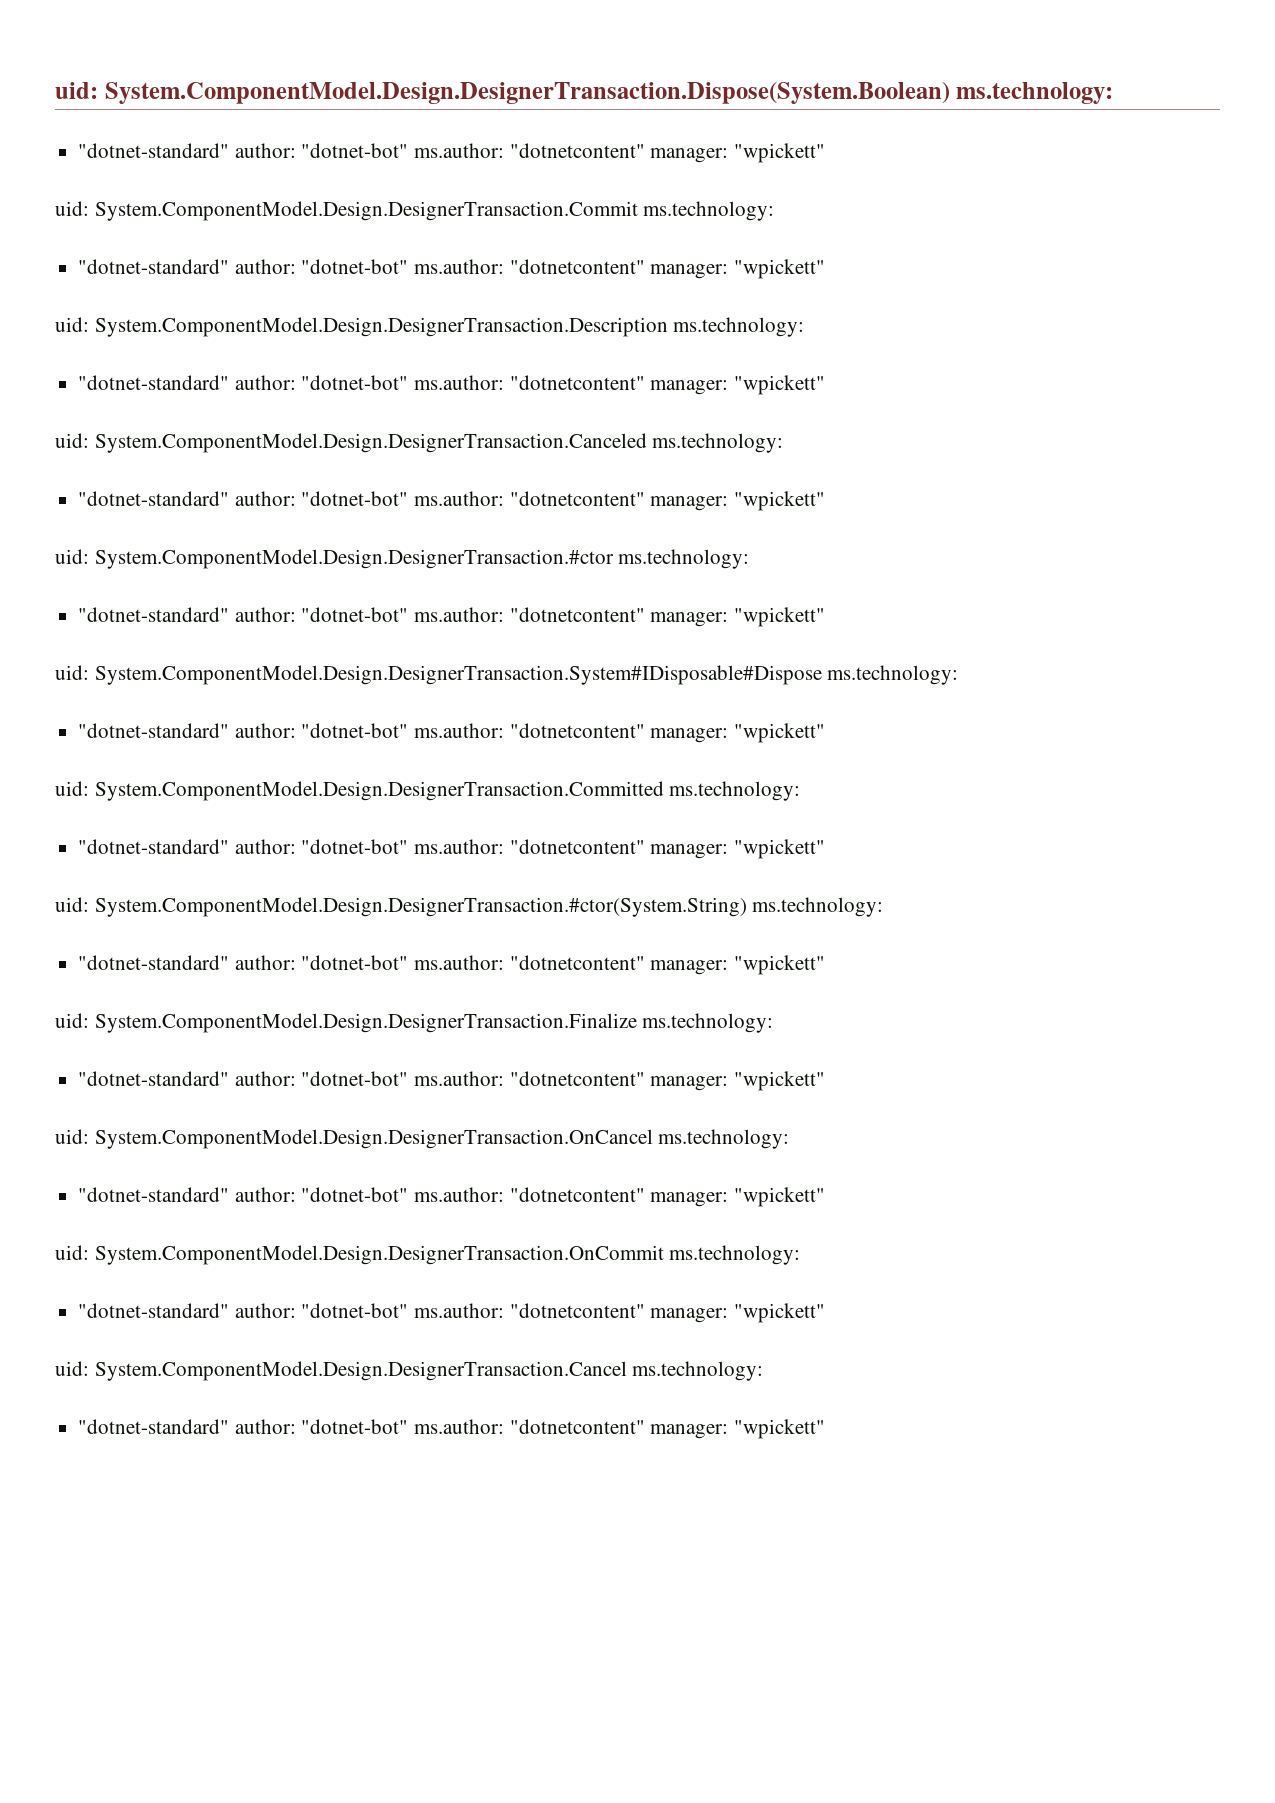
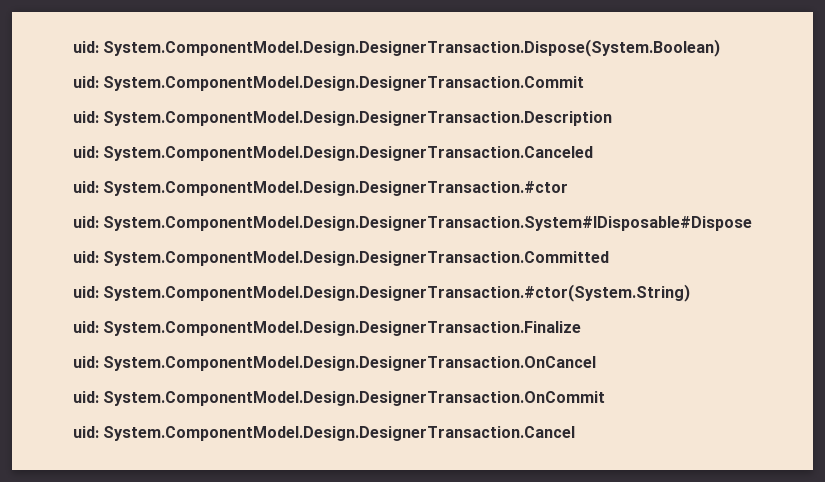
[956,82,1114,104] [78,143,826,163] [55,201,775,221] [78,259,826,279] [55,317,805,337] [78,375,826,395] [55,433,784,453] [78,491,826,511] [55,549,750,569] [78,607,826,627] [55,665,959,685] [78,723,826,743] [55,781,801,801] [78,839,826,859] [55,897,884,917] [78,955,826,975] [55,1013,774,1033] [78,1071,826,1091] [55,1129,790,1149] [78,1187,826,1207] [55,1245,801,1265] [78,1303,826,1323] [55,1361,764,1381] [78,1419,826,1439] ms.technology: // "dotnet-standard" author: "dotnet-bot" ms.author: "dotnetcontent" manager: "wpickett" // uid: System.ComponentModel.Design.DesignerTransaction.Commit ms.technology: // "dotnet-standard" author: "dotnet-bot" ms.author: "dotnetcontent" manager: "wpickett" // uid: System.ComponentModel.Design.DesignerTransaction.Description ms.technology: // "dotnet-standard" author: "dotnet-bot" ms.author: "dotnetcontent" manager: "wpickett" // uid: System.ComponentModel.Design.DesignerTransaction.Canceled ms.technology: // "dotnet-standard" author: "dotnet-bot" ms.author: "dotnetcontent" manager: "wpickett" // uid: System.ComponentModel.Design.DesignerTransaction.#ctor ms.technology: // "dotnet-standard" author: "dotnet-bot" ms.author: "dotnetcontent" manager: "wpickett" // uid: System.ComponentModel.Design.DesignerTransaction.System#IDisposable#Dispose ms.technology: // "dotnet-standard" author: "dotnet-bot" ms.author: "dotnetcontent" manager: "wpickett" // uid: System.ComponentModel.Design.DesignerTransaction.Committed ms.technology: // "dotnet-standard" author: "dotnet-bot" ms.author: "dotnetcontent" manager: "wpickett" // uid: System.ComponentModel.Design.DesignerTransaction.#ctor(System.String) ms.technology: // "dotnet-standard" author: "dotnet-bot" ms.author: "dotnetcontent" manager: "wpickett" // uid: System.ComponentModel.Design.DesignerTransaction.Finalize ms.technology: // "dotnet-standard" author: "dotnet-bot" ms.author: "dotnetcontent" manager: "wpickett" // uid: System.ComponentModel.Design.DesignerTransaction.OnCancel ms.technology: // "dotnet-standard" author: "dotnet-bot" ms.author: "dotnetcontent" manager: "wpickett" // uid: System.ComponentModel.Design.DesignerTransaction.OnCommit ms.technology: // "dotnet-standard" author: "dotnet-bot" ms.author: "dotnetcontent" manager: "wpickett" // uid: System.ComponentModel.Design.DesignerTransaction.Cancel ms.technology: // "dotnet-standard" author: "dotnet-bot" ms.author: "dotnetcontent" manager: "wpickett" -> [73,76,585,91] [73,111,613,126] [73,146,594,161] [73,181,569,196] [73,216,753,231] [73,251,610,266] [73,284,691,302] [73,321,582,336] [73,356,597,371] [73,391,606,406] [73,426,576,441] // uid: System.ComponentModel.Design.DesignerTransaction.Commit // uid: System.ComponentModel.Design.DesignerTransaction.Description // uid: System.ComponentModel.Design.DesignerTransaction.Canceled // uid: System.ComponentModel.Design.DesignerTransaction.#ctor // uid: System.ComponentModel.Design.DesignerTransaction.System#IDisposable#Dispose // uid: System.ComponentModel.Design.DesignerTransaction.Committed // uid: System.ComponentModel.Design.DesignerTransaction.#ctor(System.String) // uid: System.ComponentModel.Design.DesignerTransaction.Finalize // uid: System.ComponentModel.Design.DesignerTransaction.OnCancel // uid: System.ComponentModel.Design.DesignerTransaction.OnCommit // uid: System.ComponentModel.Design.DesignerTransaction.Cancel

